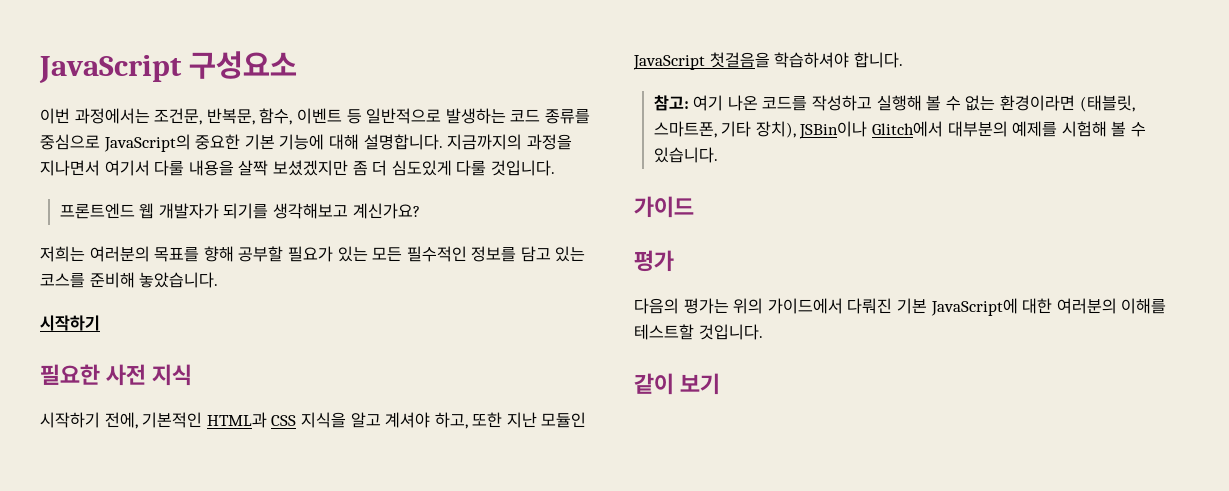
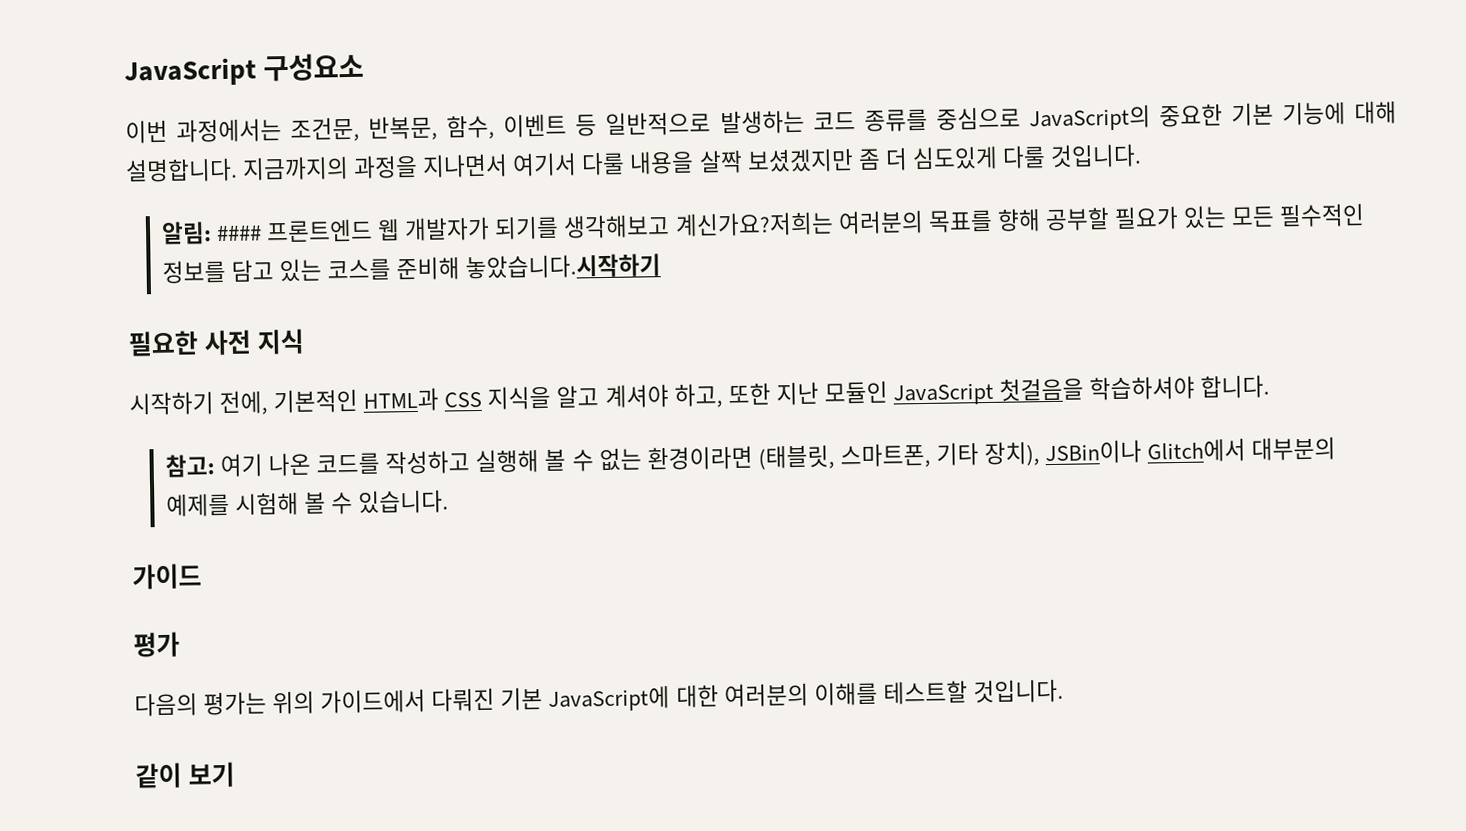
(555, 168) none -> [161,221,263,245] 알림: ####
[352,203,420,219] [40,246,85,262] 계신가요? // 저희는 -> [674,211,834,237] 계신가요?저희는
[139,272,219,288] [40,315,100,331] 놓았습니다. // 시작하기 -> [465,253,662,280] 놓았습니다.시작하기

